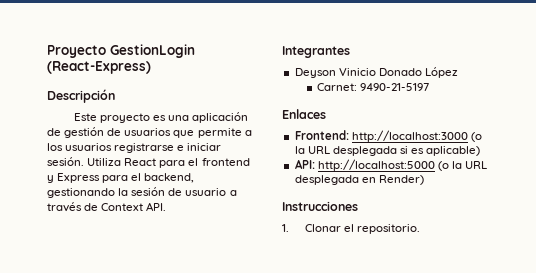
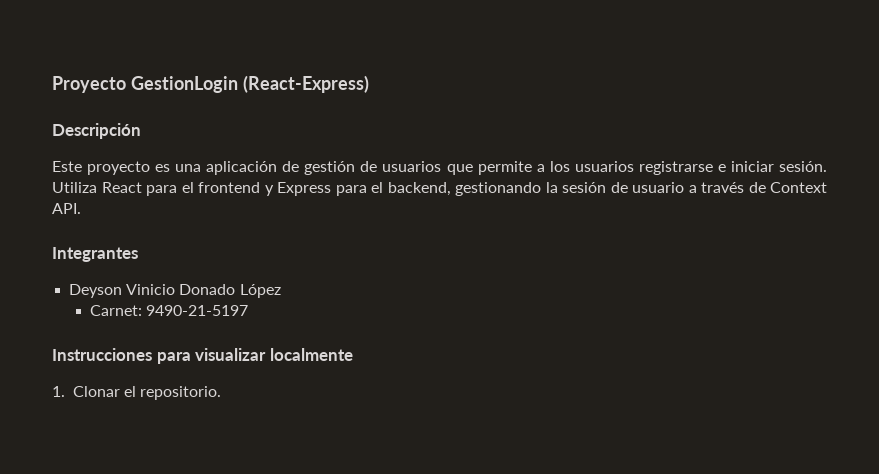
[282,109,326,119] [294,130,482,142] [294,146,481,156] [294,159,488,171] [294,175,424,185] [282,201,358,211] Enlaces // Frontend: http://localhost:3000 (o la URL desplegada si es aplicable) // API: http://localhost:5000 (o la URL desplegada en Render) // Instrucciones -> [52,348,353,364] Instrucciones para visualizar localmente

